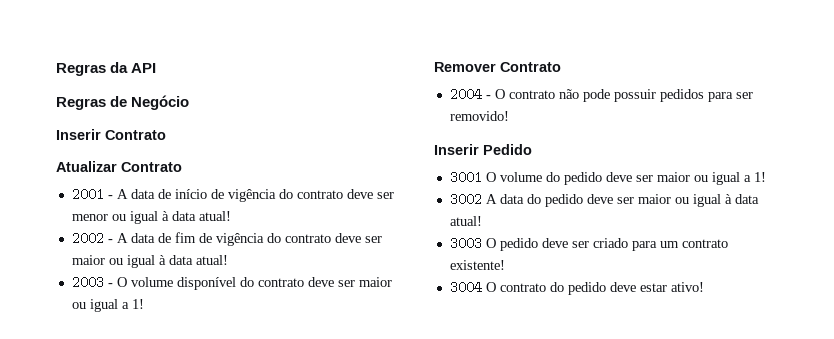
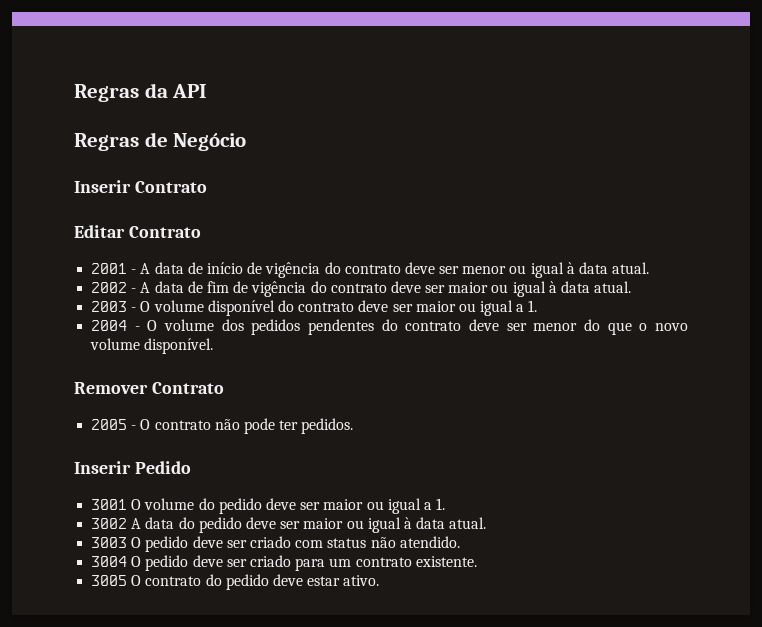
[56,161,117,172] Atualizar -> [74,225,125,238] Editar
[198,211,231,221] atual! -> [612,262,650,274] atual.
[195,255,228,265] atual! -> [594,281,632,293] atual.
[131,299,144,309] 1! -> [528,300,538,312] [91,319,688,335] [90,338,214,354] 1. // 2004 - O volume dos pedidos pendentes do contrato deve ser menor do que o novo volume disponível.
[449,88,482,101] 2004 -> [91,419,128,430] 2005
[613,89,753,102] [449,111,509,121] possuir pedidos para ser removido! -> [279,418,354,434] ter pedidos.
[753,172,766,182] 1! -> [436,498,446,510] 1.
[449,216,482,226] atual! -> [449,517,487,529] atual.
(628, 243) none -> [295,536,460,548] [91,555,291,571] com status não atendido. // 3004 O pedido deve ser criado
[449,260,505,270] [449,281,482,294] existente! // 3004 -> [415,556,477,567] [91,575,128,586] existente. // 3005
[670,282,704,292] ativo! -> [343,575,380,586] ativo.

